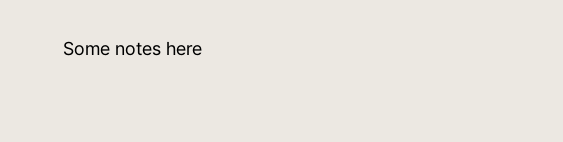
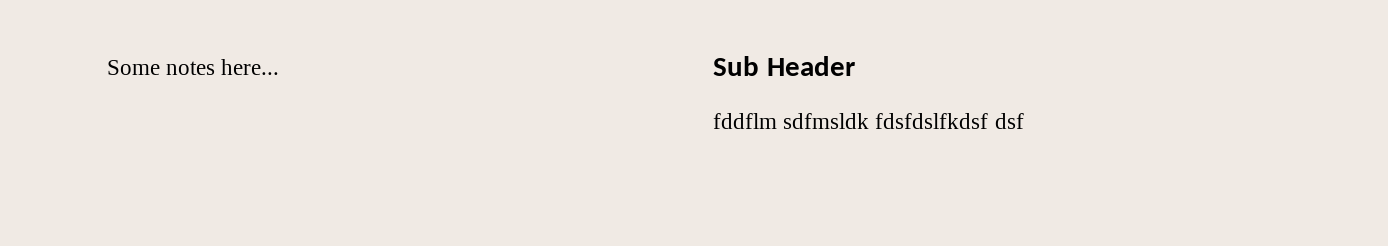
[166,41,202,56] here -> [221,59,280,75] [713,56,855,76] [713,113,1024,129] here... // Sub Header // fddflm sdfmsldk fdsfdslfkdsf dsf

